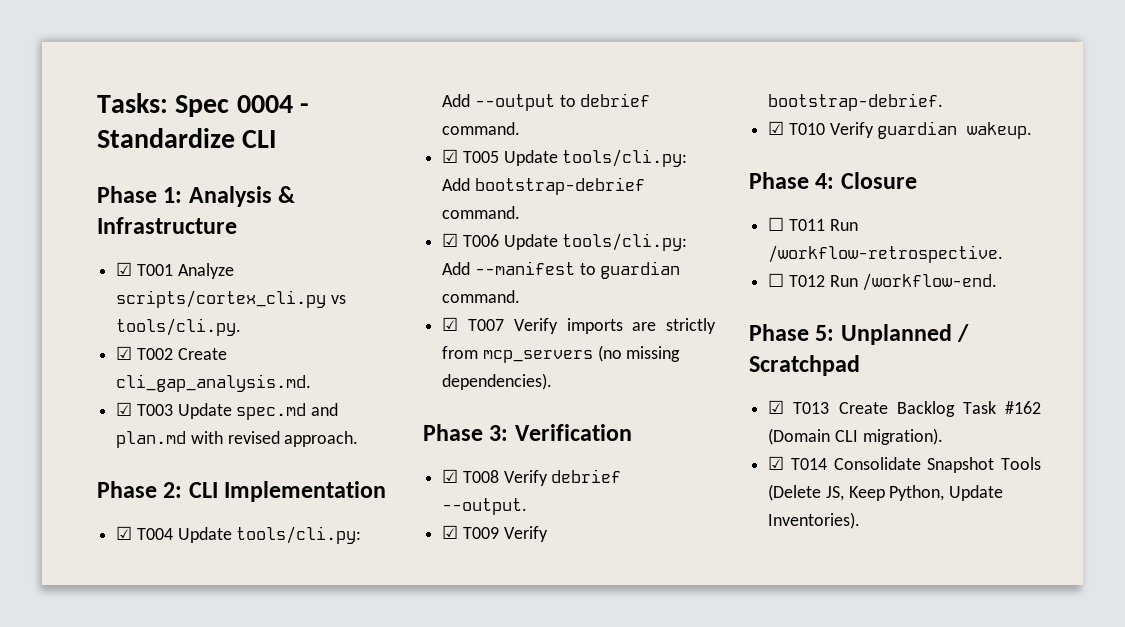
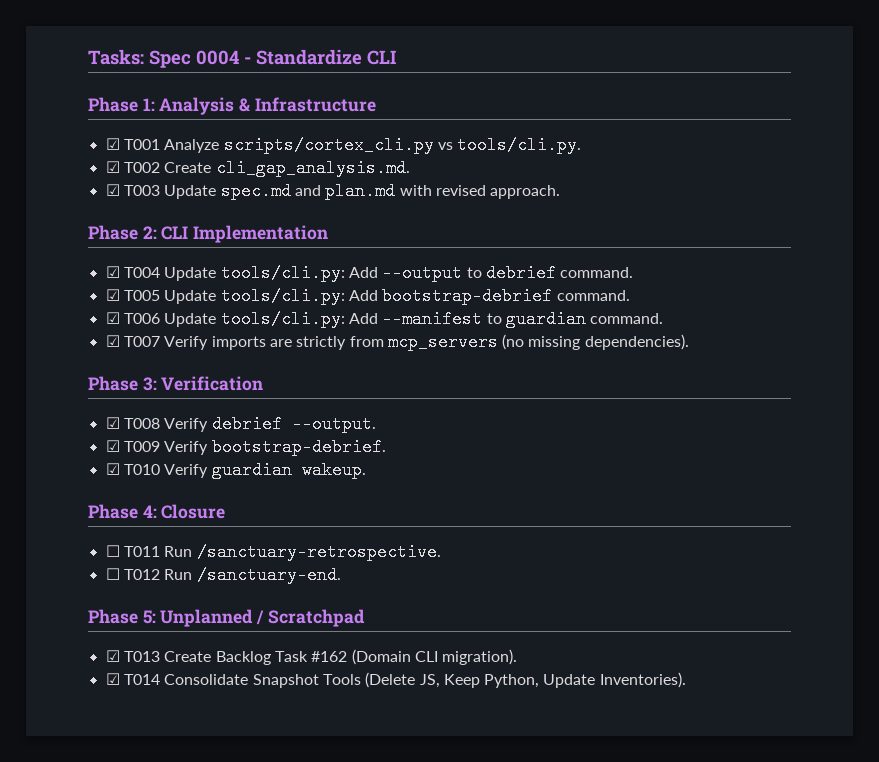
[768,245,1004,263] /workflow-retrospective. -> [196,543,441,561] /sanctuary-retrospective.
[862,273,998,291] /workflow-end. -> [196,566,341,584] /sanctuary-end.

